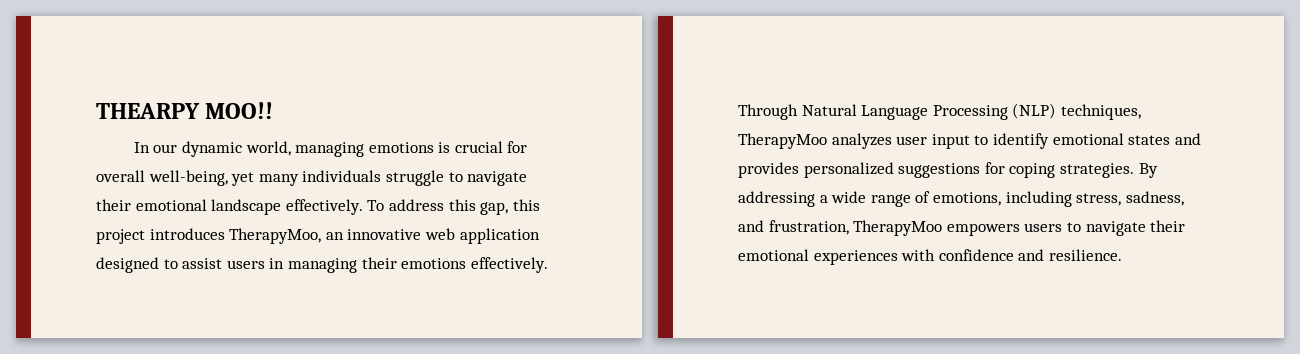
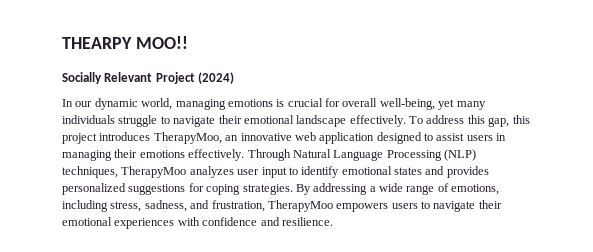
(274, 110) none -> [62,72,235,84] // Socially Relevant Project (2024)

